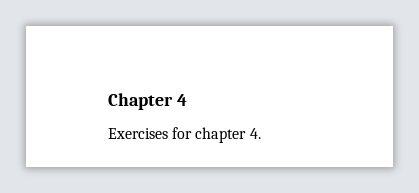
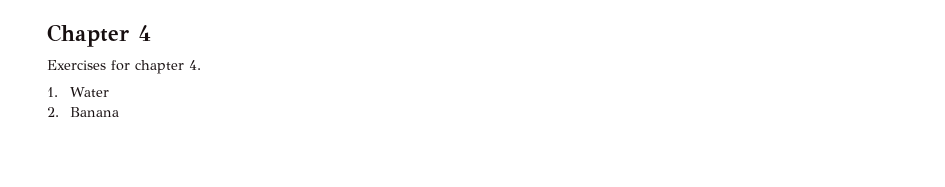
(261, 133) none -> [47,87,110,97] [47,107,119,117] // 1. Water // 2. Banana

